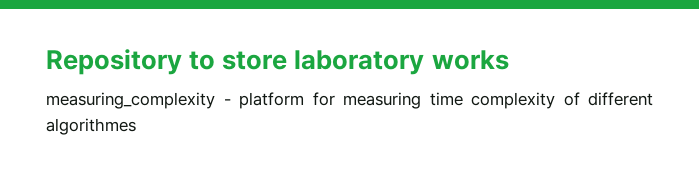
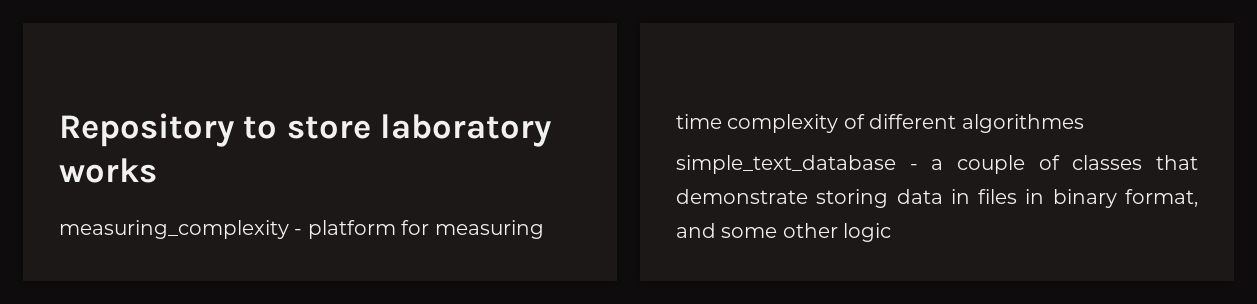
(136, 126) none -> [676,155,1198,174] [676,189,1198,208] [676,223,892,242] // simple_text_database - a couple of classes that demonstrate storing data in files in binary format, and some other logic

